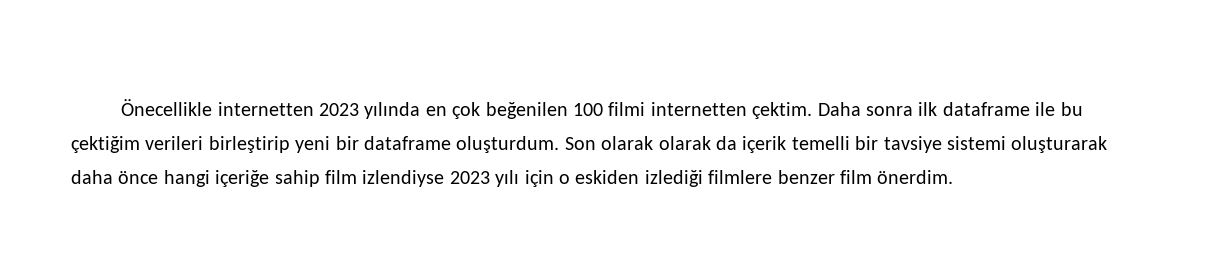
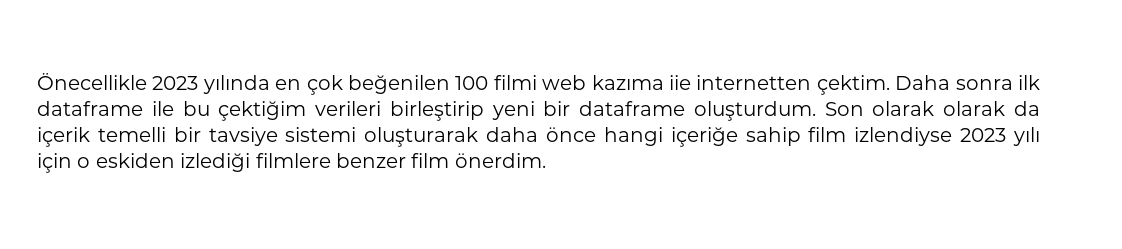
[217,102,314,116] internetten -> (147, 81) none
(646, 109) none -> [542,75,691,90] web kazıma iie

